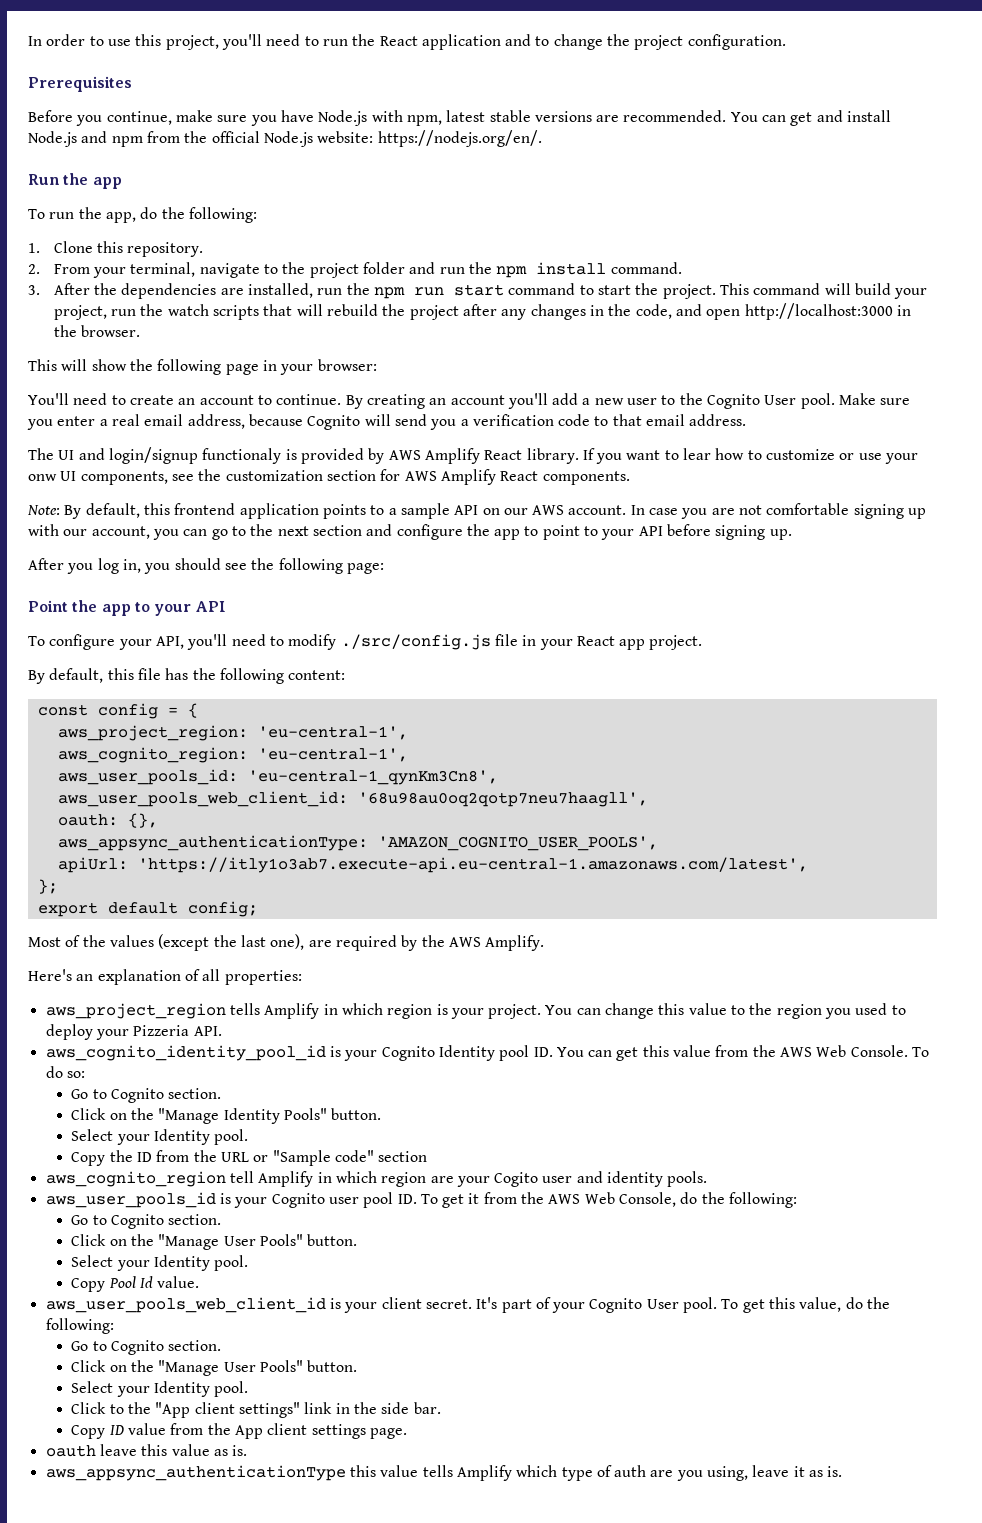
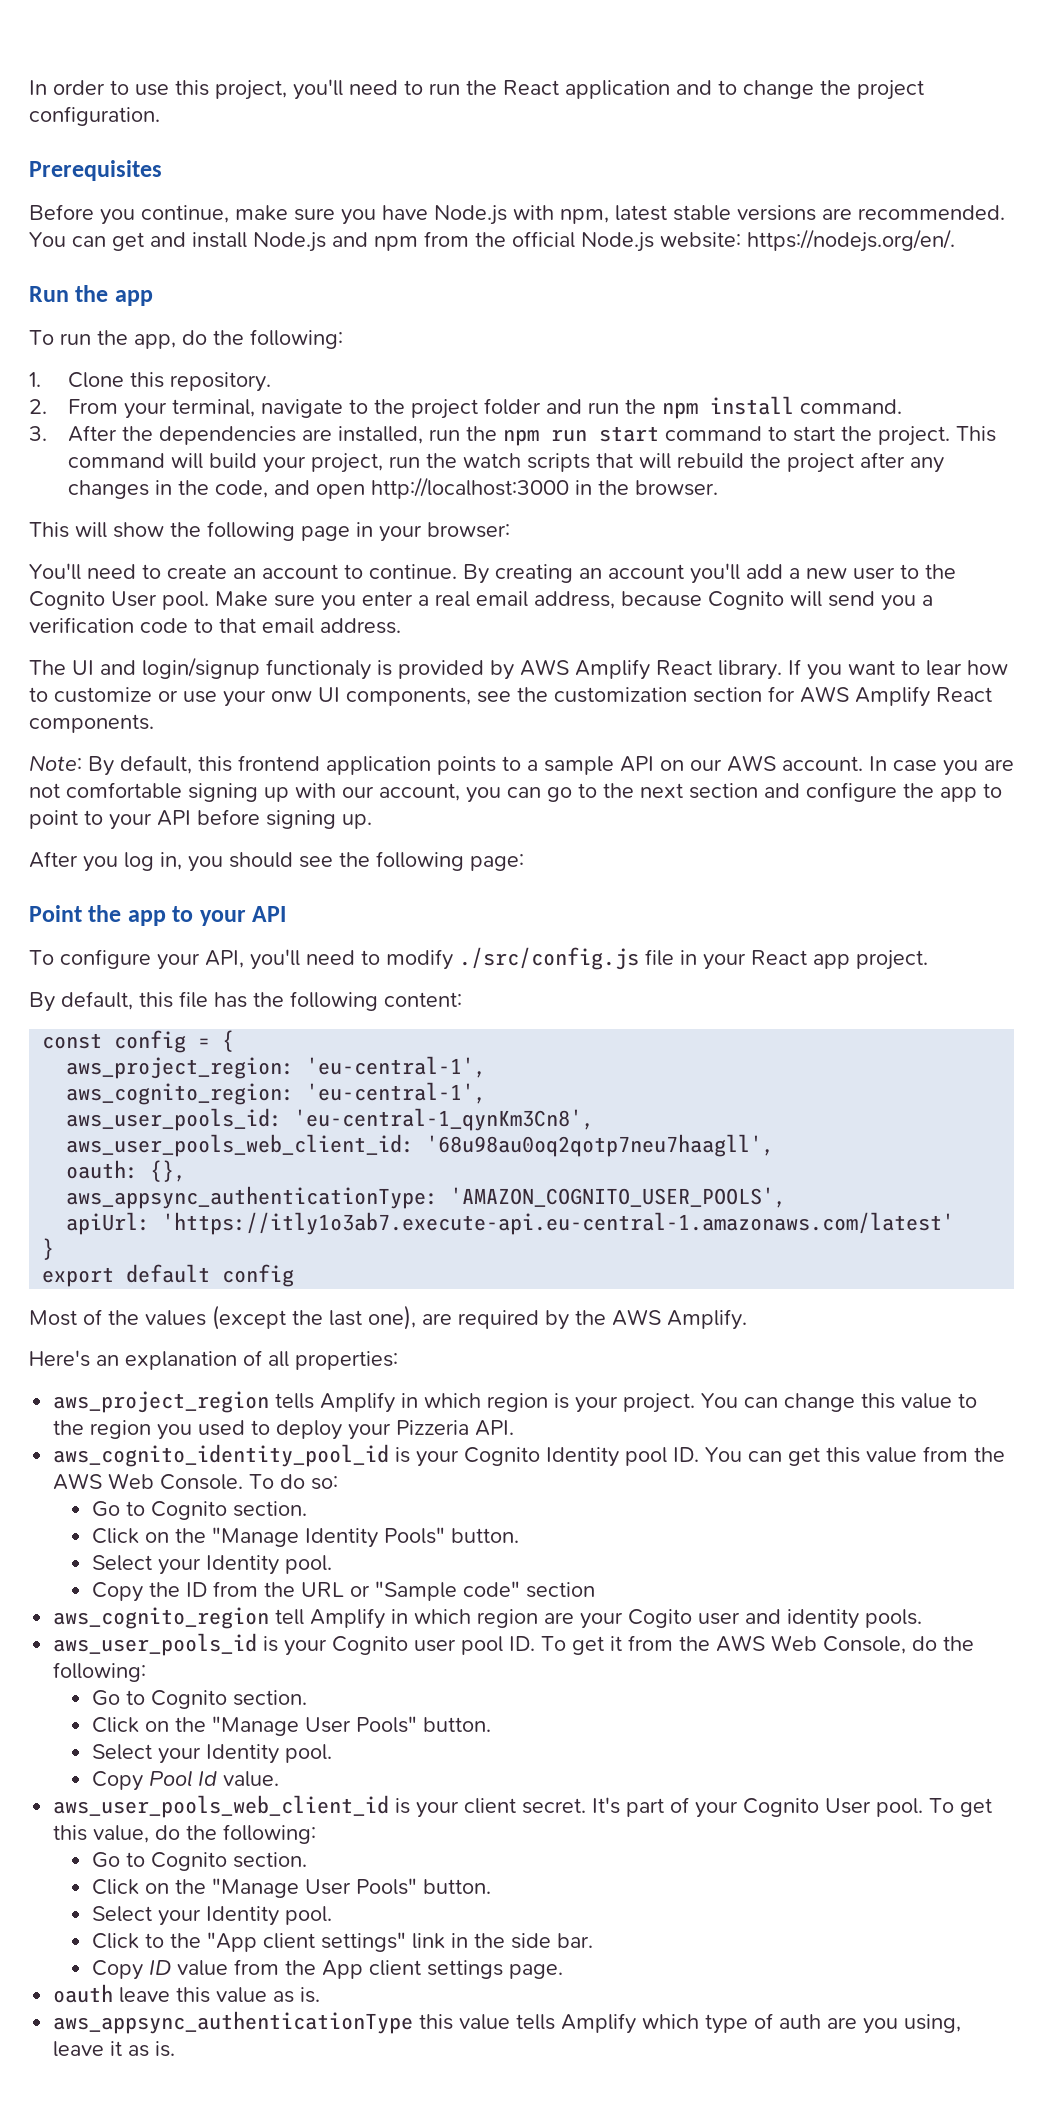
[137,857,808,873] [37,879,58,894] 'https://itly1o3ab7.execute-api.eu-central-1.amazonaws.com/latest', // }; -> [162,1212,955,1235] [42,1238,55,1260] 'https://itly1o3ab7.execute-api.eu-central-1.amazonaws.com/latest' // }
[187,901,258,917] config; -> [222,1264,295,1287] config

